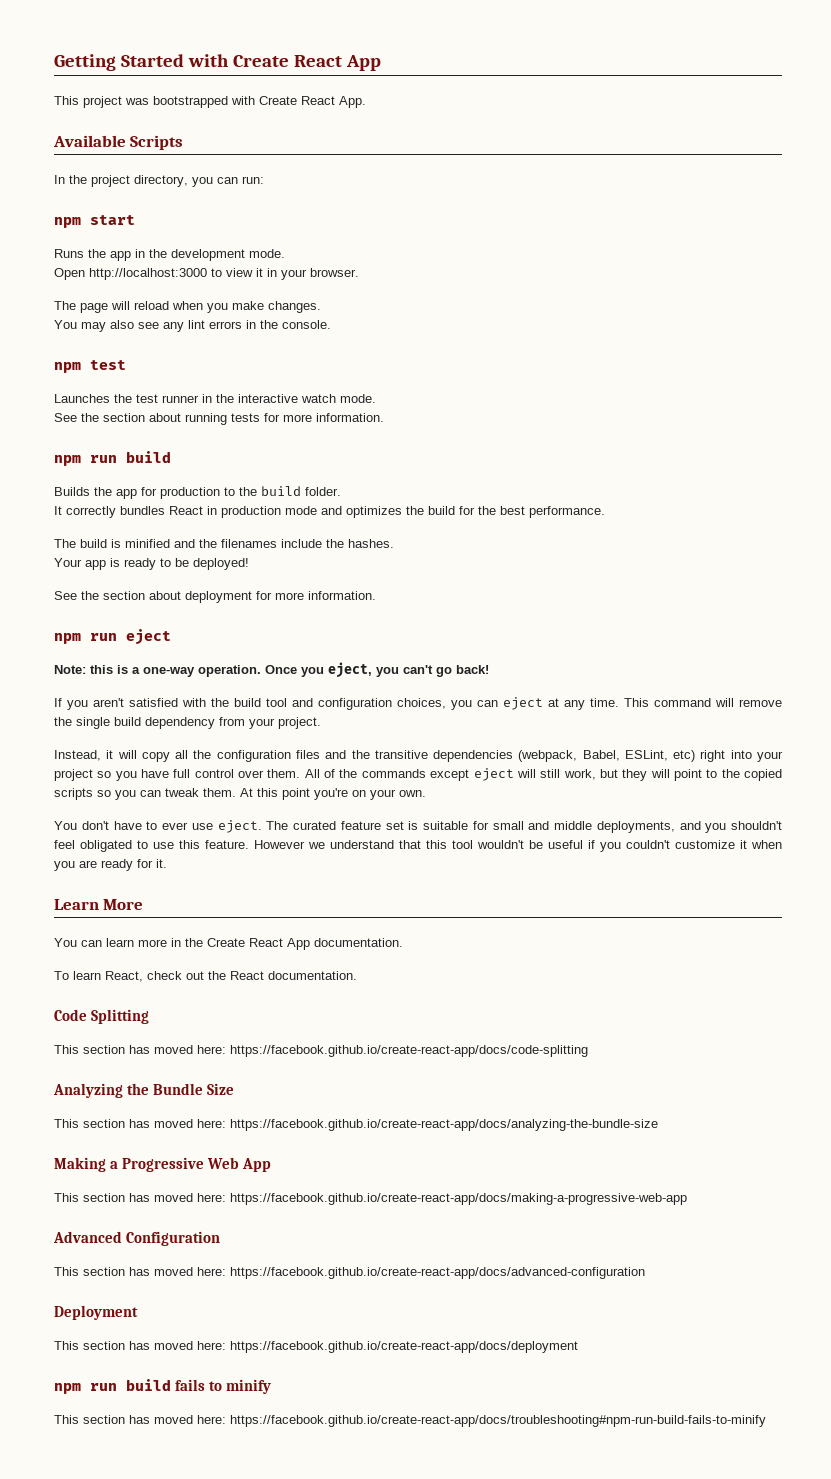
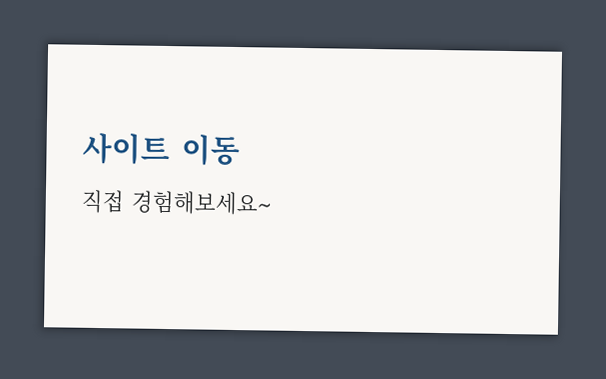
[54,54,381,71] [54,96,366,108] [53,135,184,150] [54,175,264,187] [54,215,135,228] [54,249,285,261] [54,268,359,280] [54,301,321,313] [54,320,331,332] [54,360,126,373] [54,394,376,403] [54,413,384,425] [54,451,171,466] [54,486,341,499] [54,506,605,518] [54,539,394,548] [54,558,249,570] [54,591,376,603] [54,629,171,645] [54,662,489,678] [54,697,782,710] [54,717,321,729] [54,750,784,762] [54,768,782,781] [54,788,426,800] [54,820,782,833] [54,840,782,852] [54,859,167,871] [54,899,144,910] [54,938,403,950] [54,971,357,982] [54,1009,150,1024] [54,1045,588,1057] [53,1083,235,1098] [54,1119,658,1131] [54,1157,272,1172] [54,1193,687,1205] [53,1231,221,1246] [54,1267,645,1279] [54,1305,138,1320] [54,1341,578,1353] [54,1379,272,1394] [54,1415,766,1427] Getting Started with Create React App // This project was bootstrapped with Create React App. // Available Scripts // In the project directory, you can run: // npm start // Runs the app in the development mode. // Open http://localhost:3000 to view it in your browser. // The page will reload when you make changes. // You may also see any lint errors in the console. // npm test // Launches the test runner in the interactive watch mode. // See the section about running tests for more information. // npm run build // Builds the app for production to the build folder. // It correctly bundles React in production mode and optimizes the build for the best performance. // The build is minified and the filenames include the hashes. // Your app is ready to be deployed! // See the section about deployment for more information. // npm run eject // Note: this is a one-way operation. Once you eject, you can't go back! // If you aren't satisfied with the build tool and configuration choices, you can eject at any time. This command will remove the single build dependency from your project. // Instead, it will copy all the configuration files and the transitive dependencies (webpack, Babel, ESLint, etc) right into your project so you have full control over them. All of the commands except eject will still work, but they will point to the copied scripts so you can tweak them. At this point you're on your own. // You don't have to ever use eject. The curated feature set is suitable for small and middle deployments, and you shouldn't feel obligated to use this feature. However we understand that this tool wouldn't be useful if you couldn't customize it when you are ready for it. // Learn More // You can learn more in the Create React App documentation. // To learn React, check out the React documentation. // Code Splitting // This section has moved here: https://facebook.github.io/create-react-app/docs/code-splitting // Analyzing the Bundle Size // This section has moved here: https://facebook.github.io/create-react-app/docs/analyzing-the-bundle-size // Making a Progressive Web App // This section has moved here: https://facebook.github.io/create-react-app/docs/making-a-progressive-web-app // Advanced Configuration // This section has moved here: https://facebook.github.io/create-react-app/docs/advanced-configuration // Deployment // This section has moved here: https://facebook.github.io/create-react-app/docs/deployment // npm run build fails to minify // This section has moved here: https://facebook.github.io/create-react-app/docs/troubleshooting#npm-run-build-fails-to-minify -> [82,132,240,167] [81,189,272,216] 사이트 이동 // 직접 경험해보세요~

